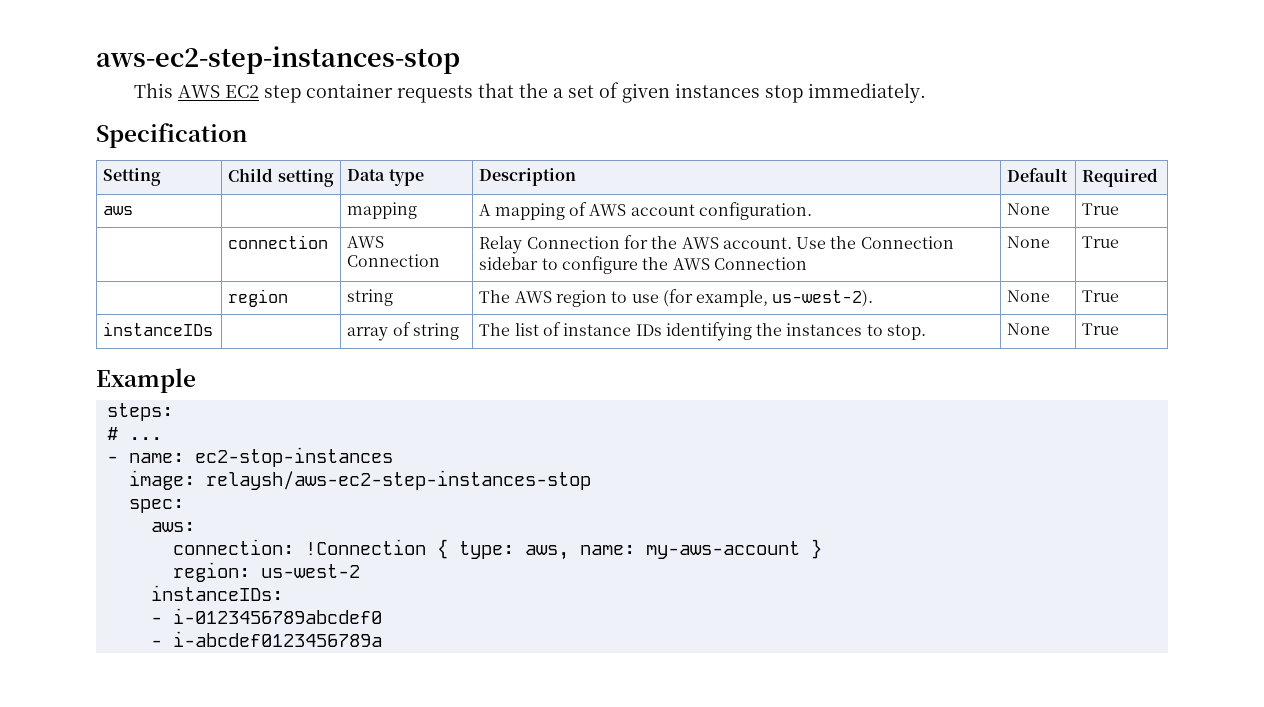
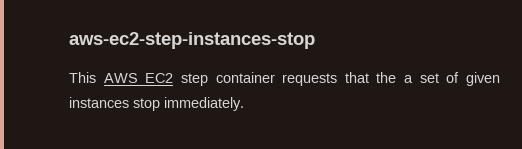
[96,123,247,148] [103,168,162,186] [228,168,334,187] [347,169,424,186] [479,168,577,186] [1007,168,1069,182] [1082,168,1159,187] [103,206,134,215] [347,202,418,219] [479,202,812,220] [1007,203,1051,215] [1082,203,1120,215] [228,235,329,249] [347,236,385,248] [347,254,441,267] [479,235,954,254] [479,256,807,274] [1007,236,1051,248] [1082,236,1120,248] [228,289,289,307] [347,289,394,306] [479,289,874,307] [1007,290,1051,302] [1082,290,1120,302] [103,322,214,336] [347,322,459,341] [479,322,927,341] [1007,323,1051,335] [1082,323,1120,335] [96,368,196,393] [106,403,173,421] [106,427,162,440] [106,447,393,467] [128,470,591,490] [128,499,184,513] [150,522,195,532] [172,539,822,560] [172,562,360,582] [150,585,283,601] [150,608,382,624] [150,631,382,647] // Specification // Setting | Child setting | Data type | Description | Default | Required // aws | | mapping | A mapping of AWS account configuration. | None | True // | connection | AWS Connection | Relay Connection for the AWS account. Use the Connection sidebar to configure the AWS Connection | None | True // | region | string | The AWS region to use (for example, us-west-2). | None | True // instanceIDs | | array of string | The list of instance IDs identifying the instances to stop. | None | True // Example // steps: // # ... // - name: ec2-stop-instances // image: relaysh/aws-ec2-step-instances-stop // spec: // aws: // connection: !Connection { type: aws, name: my-aws-account } // region: us-west-2 // instanceIDs: // - i-0123456789abcdef0 // - i-abcdef0123456789a -> (244, 104) none

